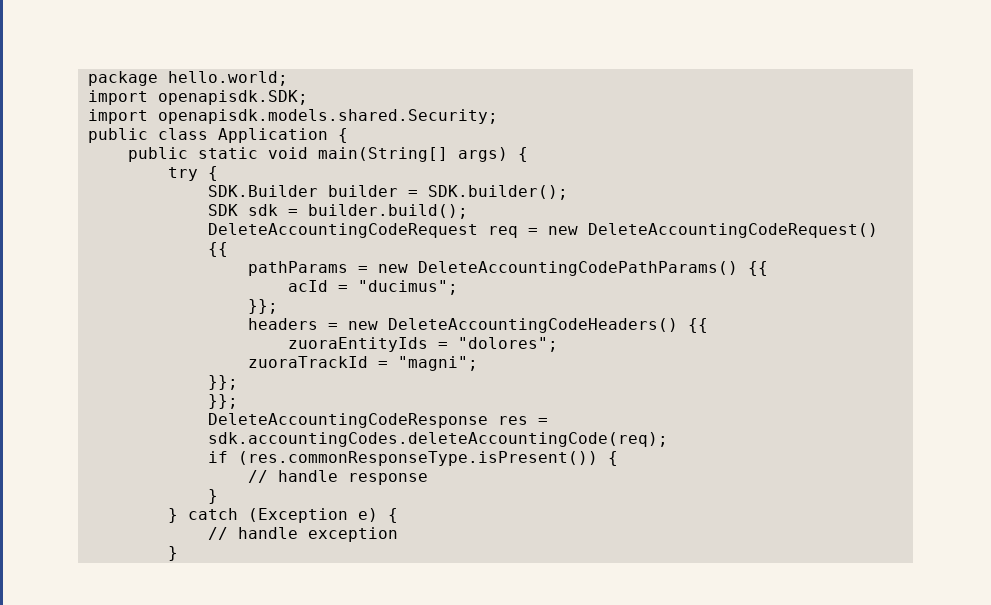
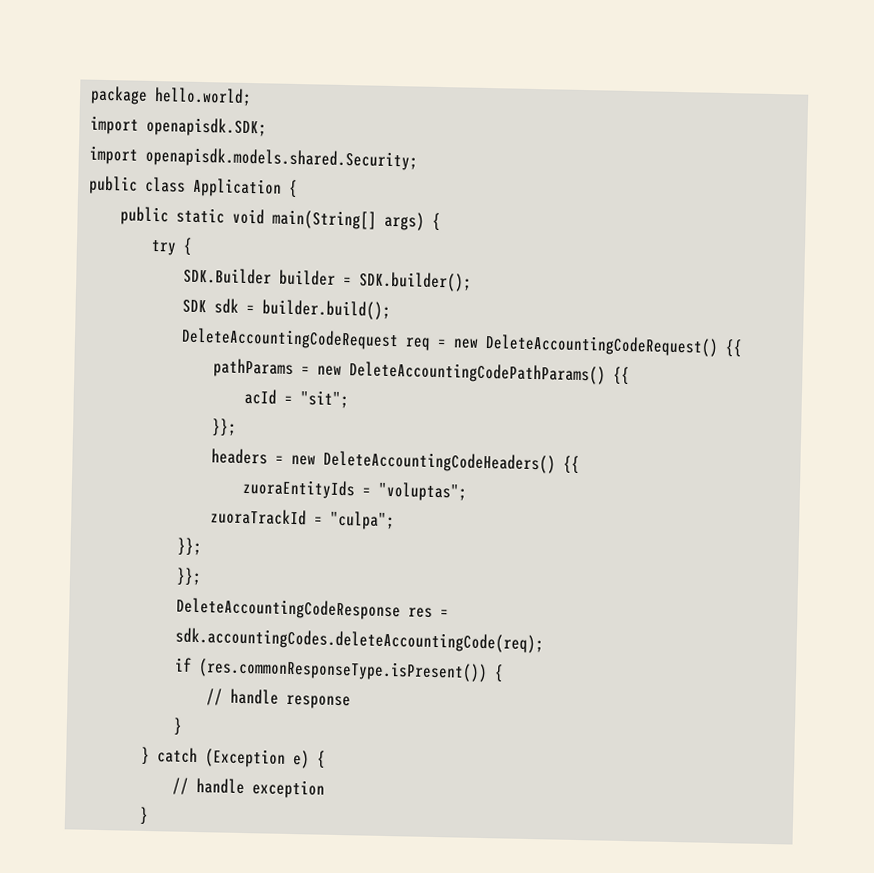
[358,280,459,295] "ducimus"; -> [299,390,349,409] "sit";
[458,337,559,352] "dolores"; -> [377,481,468,502] "voluptas";
[398,356,479,371] "magni"; -> [329,510,395,531] "culpa";

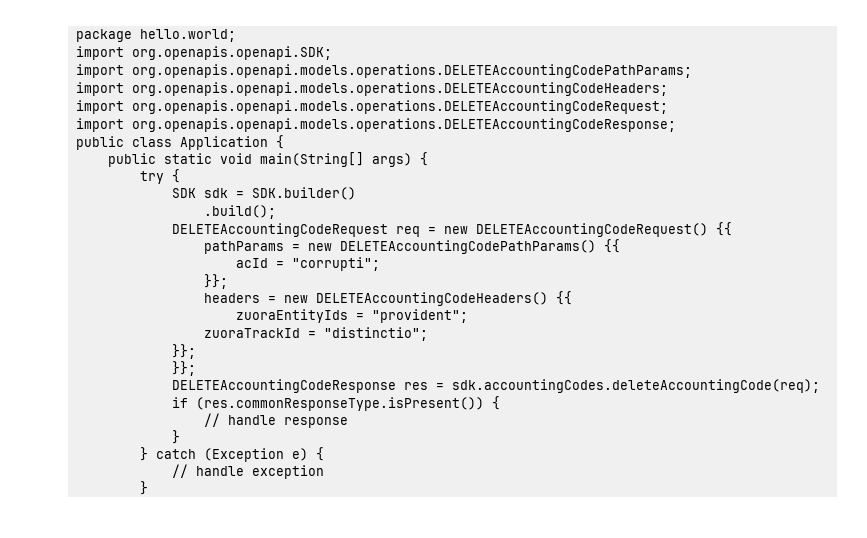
[145,116,267,138] [88,145,418,171] openapisdk.SDK; // import openapisdk.models.shared.Security; -> [132,46,333,60] [76,64,693,78] [76,82,669,96] [76,100,669,114] [76,118,677,132] org.openapis.openapi.SDK; // import org.openapis.openapi.models.operations.DELETEAccountingCodePathParams; // import org.openapis.openapi.models.operations.DELETEAccountingCodeHeaders; // import org.openapis.openapi.models.operations.DELETEAccountingCodeRequest; // import org.openapis.openapi.models.operations.DELETEAccountingCodeResponse;
[182,267,472,292] // SDK.Builder builder = SDK.builder(); -> (181, 176) none
[261,299,391,320] [180,327,399,351] builder.build(); // DeleteAccountingCodeRequest -> [252,187,357,200] [204,205,277,219] [172,223,389,237] SDK.builder() // .build(); // DELETEAccountingCodeRequest
[484,333,719,357] DeleteAccountingCodeRequest() -> [476,223,709,237] DELETEAccountingCodeRequest()
[348,361,606,385] DeleteAccountingCodePathParams() -> [340,240,597,254] DELETEAccountingCodePathParams()
[299,390,349,409] "sit"; -> [292,257,381,271] "corrupti";
[322,450,556,474] DeleteAccountingCodeHeaders() -> [316,292,549,306] DELETEAccountingCodeHeaders()
[377,481,468,502] "voluptas"; -> [372,309,469,323] "provident";
[329,510,395,531] "culpa"; -> [324,327,429,341] "distinctio";
[175,597,401,621] DeleteAccountingCodeResponse -> [172,379,397,393] DELETEAccountingCodeResponse

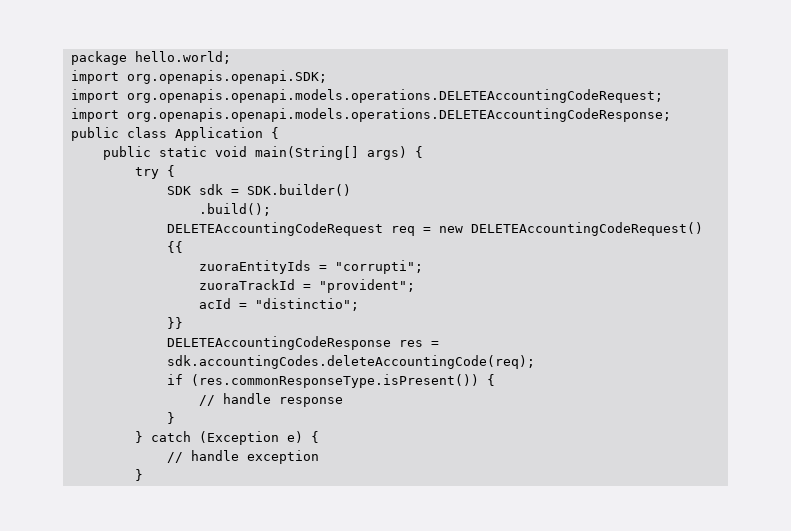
[76,64,693,78] [76,82,669,96] // import org.openapis.openapi.models.operations.DELETEAccountingCodePathParams; // import org.openapis.openapi.models.operations.DELETEAccountingCodeHeaders; -> (328, 77) none
[204,239,621,254] [236,257,381,271] [204,274,229,289] [204,291,573,306] [236,309,469,323] [204,328,301,338] pathParams = new DELETEAccountingCodePathParams() {{ // acId = "corrupti"; // }}; // headers = new DELETEAccountingCodeHeaders() {{ // zuoraEntityIds = "provident"; // zuoraTrackId -> [199,260,424,274] [199,279,416,293] [199,298,232,309] zuoraEntityIds = "corrupti"; // zuoraTrackId = "provident"; // acId
[172,344,197,359] [172,361,197,376] }}; // }}; -> [167,317,184,329] }}

